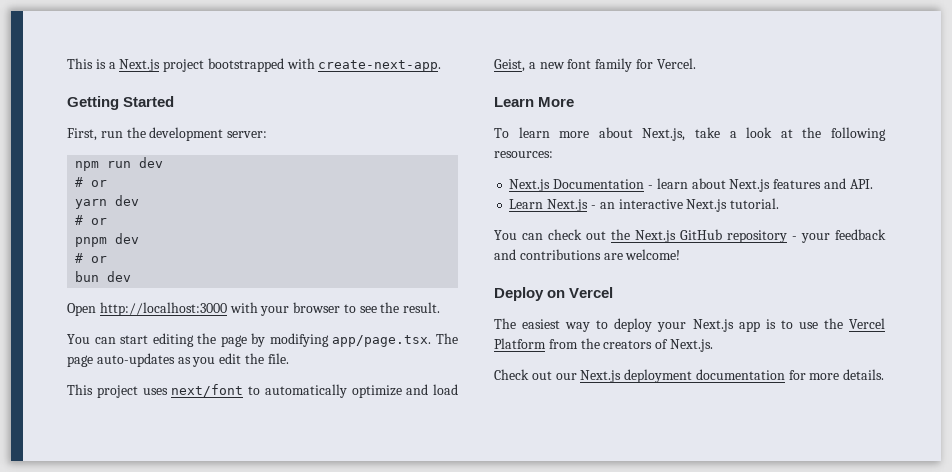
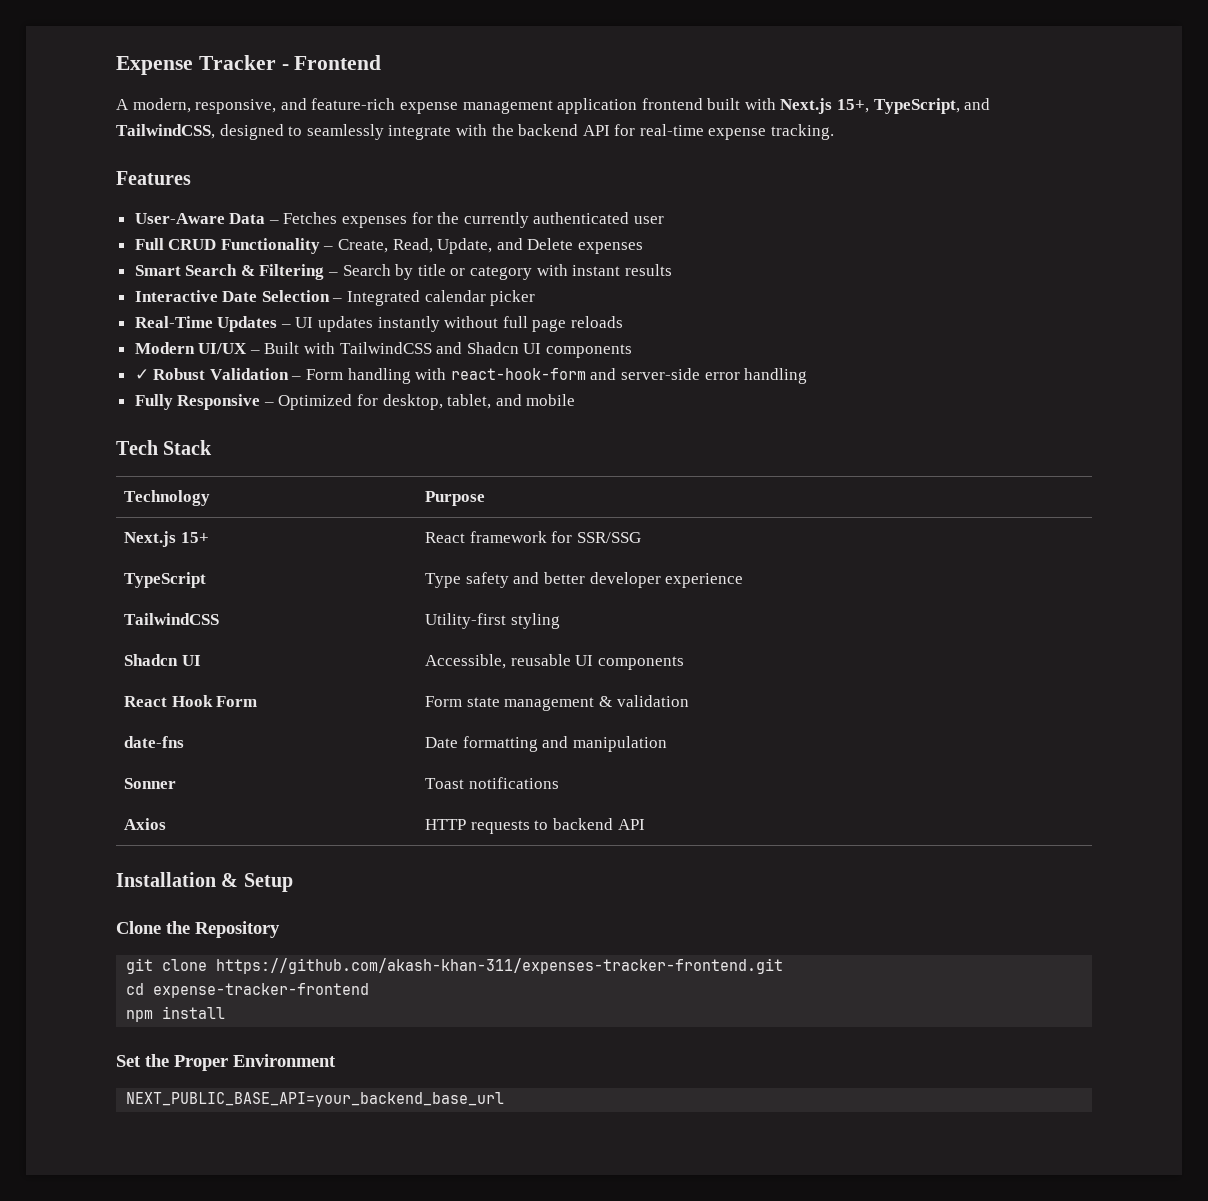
[67,58,442,72] [67,96,175,110] [67,127,268,141] [75,157,164,171] [75,177,108,187] [75,195,140,209] [75,215,108,225] [75,233,140,247] [75,253,108,263] [75,271,132,282] [67,302,441,316] [67,333,458,347] [67,353,289,367] [67,384,458,398] [494,58,696,72] [494,97,575,107] [494,127,886,141] [494,151,553,158] [509,178,873,192] [509,198,780,212] [494,229,886,243] [494,249,681,260] [494,287,614,301] [494,318,885,332] [494,338,713,352] [494,369,885,383] This is a Next.js project bootstrapped with create-next-app. // Getting Started // First, run the development server: // npm run dev // # or // yarn dev // # or // pnpm dev // # or // bun dev // Open http://localhost:3000 with your browser to see the result. // You can start editing the page by modifying app/page.tsx. The page auto-updates as you edit the file. // This project uses next/font to automatically optimize and load Geist, a new font family for Vercel. // Learn More // To learn more about Next.js, take a look at the following resources: // Next.js Documentation - learn about Next.js features and API. // Learn Next.js - an interactive Next.js tutorial. // You can check out the Next.js GitHub repository - your feedback and contributions are welcome! // Deploy on Vercel // The easiest way to deploy your Next.js app is to use the Vercel Platform from the creators of Next.js. // Check out our Next.js deployment documentation for more details. -> [116,55,382,75] [116,98,991,114] [116,124,835,140] [116,171,191,185] [134,212,665,228] [134,238,644,254] [134,264,672,280] [134,290,536,306] [134,316,624,332] [134,342,633,358] [134,368,808,384] [134,394,576,410] [116,440,213,455] [124,490,211,506] [425,491,486,506] [124,531,209,547] [425,531,642,543] [124,572,207,588] [425,572,744,588] [124,613,220,625] [425,613,560,629] [124,654,201,666] [425,654,685,670] [124,695,258,707] [425,695,689,711] [124,736,185,748] [425,736,668,752] [124,778,177,789] [425,777,559,789] [124,818,167,830] [425,818,645,834] [116,872,293,892] [116,921,280,938] [126,958,784,974] [126,983,370,998] [126,1006,226,1022] [116,1054,336,1071] [126,1092,505,1107] Expense Tracker - Frontend // A modern, responsive, and feature-rich expense management application frontend built with Next.js 15+, TypeScript, and TailwindCSS, designed to seamlessly integrate with the backend API for real-time expense tracking. // Features // User-Aware Data – Fetches expenses for the currently authenticated user // Full CRUD Functionality – Create, Read, Update, and Delete expenses // Smart Search & Filtering – Search by title or category with instant results // Interactive Date Selection – Integrated calendar picker // Real-Time Updates – UI updates instantly without full page reloads // Modern UI/UX – Built with TailwindCSS and Shadcn UI components // ✓ Robust Validation – Form handling with react-hook-form and server-side error handling // Fully Responsive – Optimized for desktop, tablet, and mobile // Tech Stack // Technology | Purpose // Next.js 15+ | React framework for SSR/SSG // TypeScript | Type safety and better developer experience // TailwindCSS | Utility-first styling // Shadcn UI | Accessible, reusable UI components // React Hook Form | Form state management & validation // date-fns | Date formatting and manipulation // Sonner | Toast notifications // Axios | HTTP requests to backend API // Installation & Setup // Clone the Repository // git clone https://github.com/akash-khan-311/expenses-tracker-frontend.git // cd expense-tracker-frontend // npm install // Set the Proper Environment // NEXT_PUBLIC_BASE_API=your_backend_base_url

